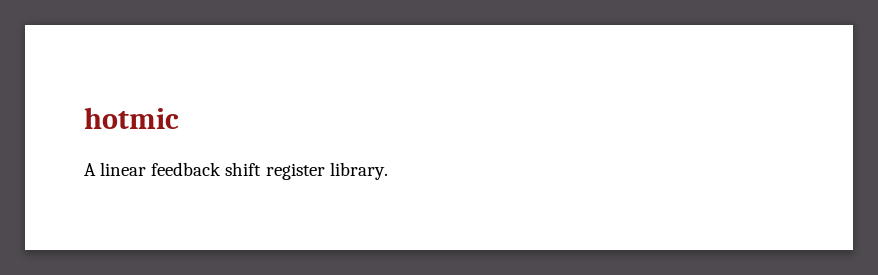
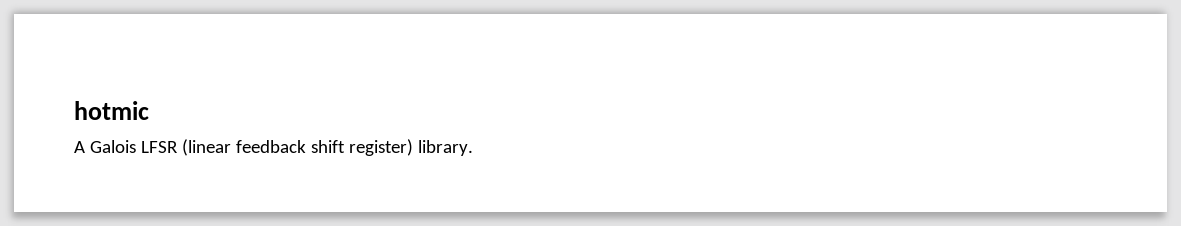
[100,162,147,176] linear -> [89,139,231,156] Galois LFSR (linear
[265,163,325,180] register -> [348,139,413,156] register)

